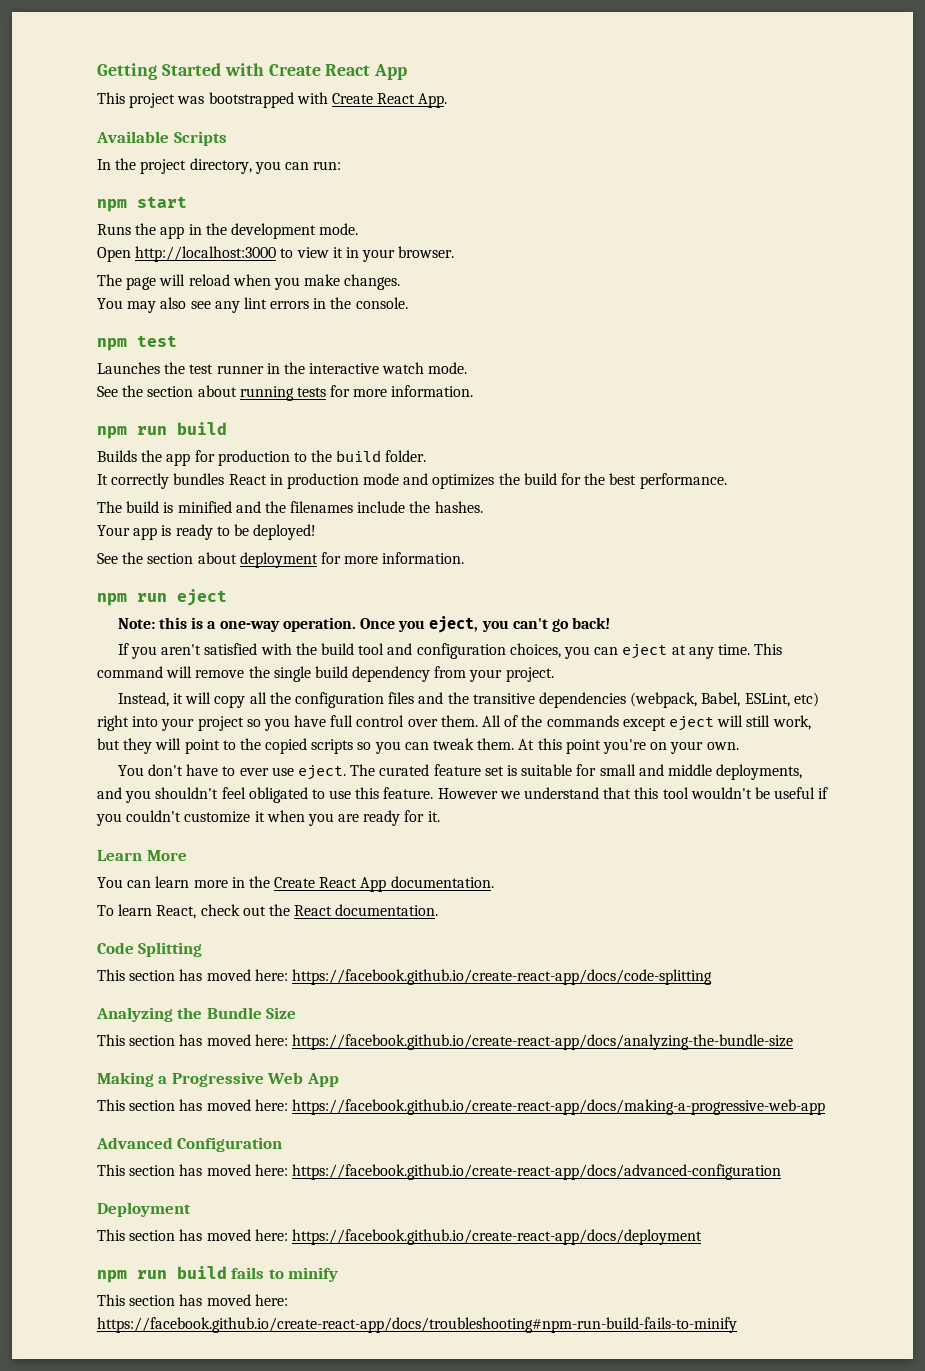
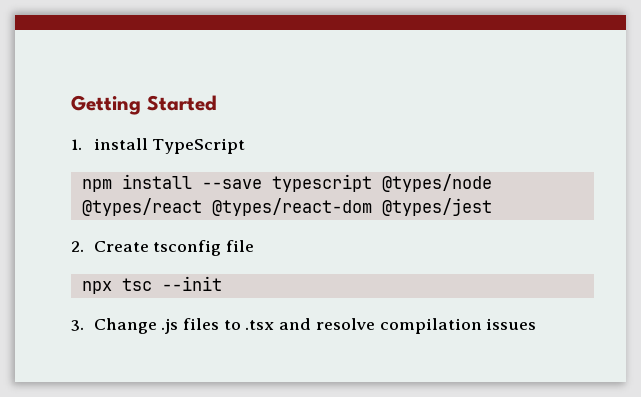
[224,63,408,80] [97,92,448,108] [96,131,227,146] [97,158,342,174] [97,196,187,212] [97,223,359,239] [97,246,455,262] [97,274,401,290] [97,297,408,313] [97,335,177,351] [97,362,468,374] [97,385,474,401] [97,422,227,439] [97,450,427,466] [97,473,727,489] [97,501,483,513] [97,524,317,540] [97,552,465,568] [97,589,227,606] [117,616,611,633] [117,643,783,659] [97,666,554,682] [117,692,819,708] [97,715,811,731] [97,738,739,754] [117,764,803,780] [97,787,829,803] [96,810,440,826] [97,850,187,861] [97,876,494,892] [97,904,439,919] [97,942,203,957] [97,969,712,985] [96,1007,297,1022] [97,1034,793,1050] [97,1072,339,1087] [97,1099,825,1115] [96,1137,283,1152] [97,1164,781,1180] [97,1202,191,1217] [97,1229,702,1245] [97,1266,339,1283] [97,1294,288,1306] [97,1317,737,1333] with Create React App // This project was bootstrapped with Create React App. // Available Scripts // In the project directory, you can run: // npm start // Runs the app in the development mode. // Open http://localhost:3000 to view it in your browser. // The page will reload when you make changes. // You may also see any lint errors in the console. // npm test // Launches the test runner in the interactive watch mode. // See the section about running tests for more information. // npm run build // Builds the app for production to the build folder. // It correctly bundles React in production mode and optimizes the build for the best performance. // The build is minified and the filenames include the hashes. // Your app is ready to be deployed! // See the section about deployment for more information. // npm run eject // Note: this is a one-way operation. Once you eject, you can't go back! // If you aren't satisfied with the build tool and configuration choices, you can eject at any time. This command will remove the single build dependency from your project. // Instead, it will copy all the configuration files and the transitive dependencies (webpack, Babel, ESLint, etc) right into your project so you have full control over them. All of the commands except eject will still work, but they will point to the copied scripts so you can tweak them. At this point you're on your own. // You don't have to ever use eject. The curated feature set is suitable for small and middle deployments, and you shouldn't feel obligated to use this feature. However we understand that this tool wouldn't be useful if you couldn't customize it when you are ready for it. // Learn More // You can learn more in the Create React App documentation. // To learn React, check out the React documentation. // Code Splitting // This section has moved here: https://facebook.github.io/create-react-app/docs/code-splitting // Analyzing the Bundle Size // This section has moved here: https://facebook.github.io/create-react-app/docs/analyzing-the-bundle-size // Making a Progressive Web App // This section has moved here: https://facebook.github.io/create-react-app/docs/making-a-progressive-web-app // Advanced Configuration // This section has moved here: https://facebook.github.io/create-react-app/docs/advanced-configuration // Deployment // This section has moved here: https://facebook.github.io/create-react-app/docs/deployment // npm run build fails to minify // This section has moved here: https://facebook.github.io/create-react-app/docs/troubleshooting#npm-run-build-fails-to-minify -> [71,138,246,154] [81,174,492,192] [81,198,492,216] [71,240,254,256] [81,276,222,294] [71,318,537,334] // 1. install TypeScript // npm install --save typescript @types/node @types/react @types/react-dom @types/jest // 2. Create tsconfig file // npx tsc --init // 3. Change .js files to .tsx and resolve compilation issues

